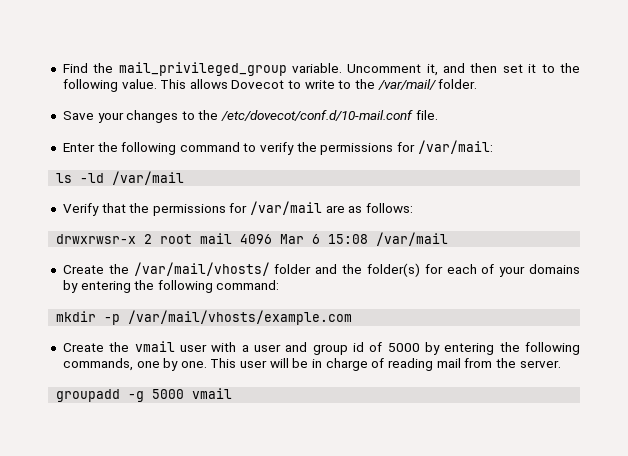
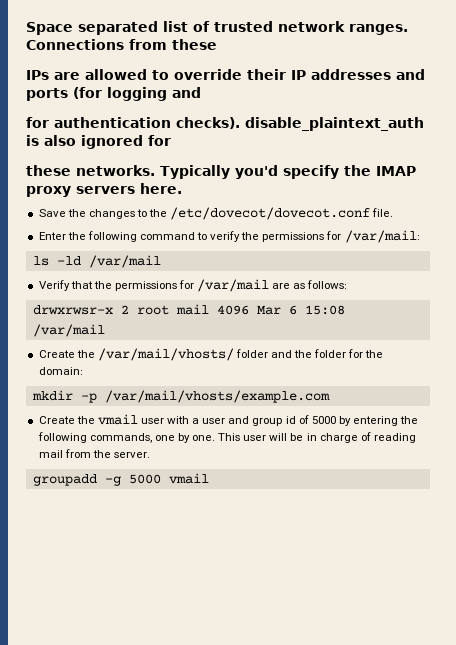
[62,62,580,76] [62,79,478,92] Find the mail_privileged_group variable. Uncomment it, and then set it to the following value. This allows Dovecot to write to the /var/mail/ folder. -> [26,21,408,35] [26,39,217,50] [26,69,425,80] [26,87,201,101] [26,117,424,131] [26,135,171,149] [26,165,416,179] [26,183,182,197] Space separated list of trusted network ranges. Connections from these // IPs are allowed to override their IP addresses and ports (for logging and // for authentication checks). disable_plaintext_auth is also ignored for // these networks. Typically you'd specify the IMAP proxy servers here.
[97,112,124,123] your -> [67,209,86,217] the
[221,110,414,121] /etc/dovecot/conf.d/10-mail.conf -> [170,207,371,220] /etc/dovecot/dovecot.conf
[366,263,580,277] [62,280,280,293] folder(s) for each of your domains by entering the following command: -> [314,349,384,358] [38,367,83,375] folder for the domain:

